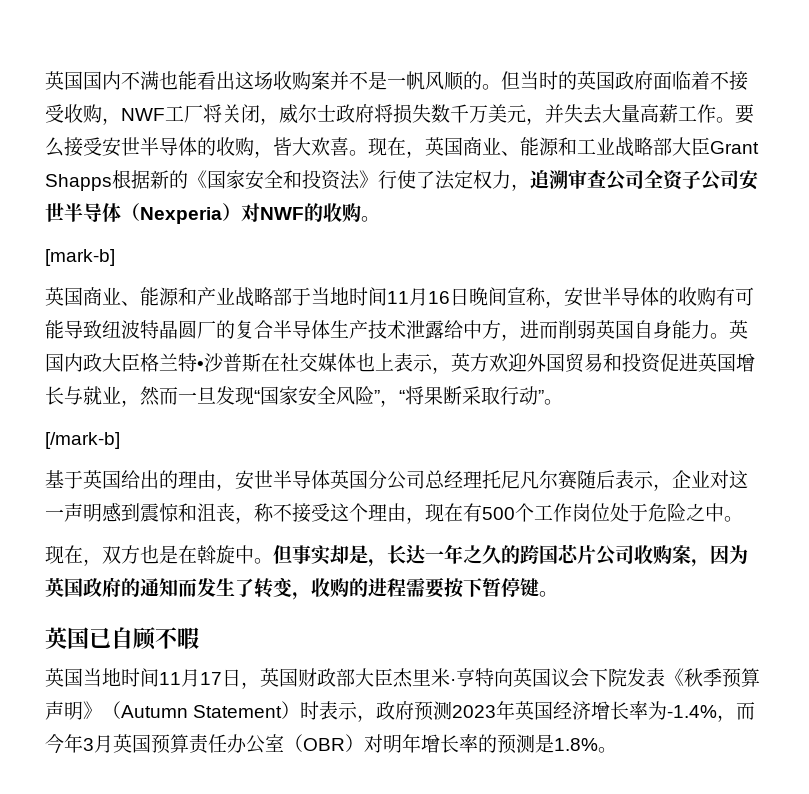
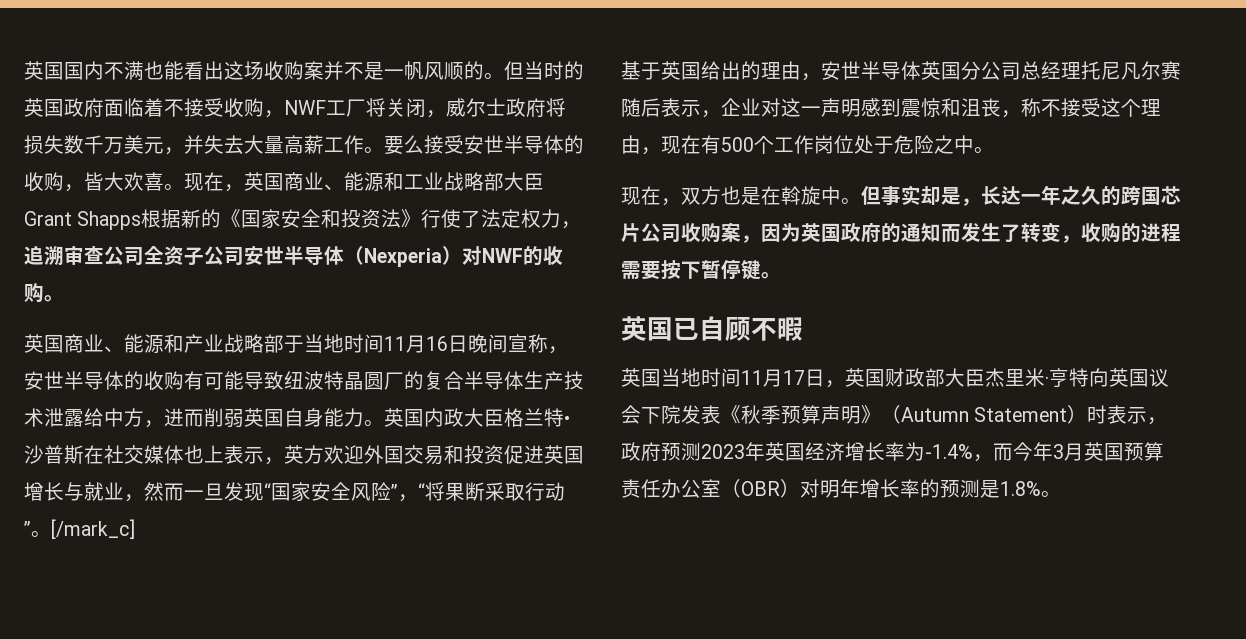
[45,249,115,266] // [mark-b] -> (64, 298) none
[565,353,585,373] 贸 -> [404,445,424,464] 交
[45,432,120,449] // [/mark-b] -> [51,519,135,539] [/mark_c]

